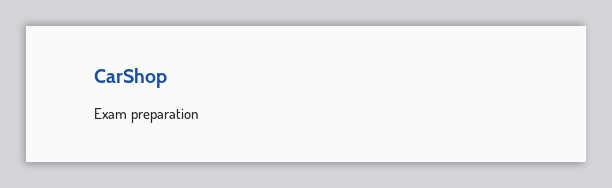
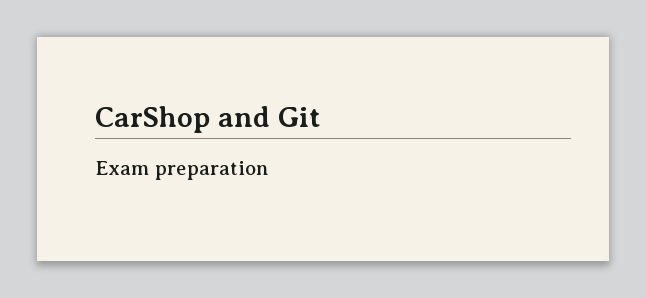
(167, 78) none -> [217,106,320,127] and Git

